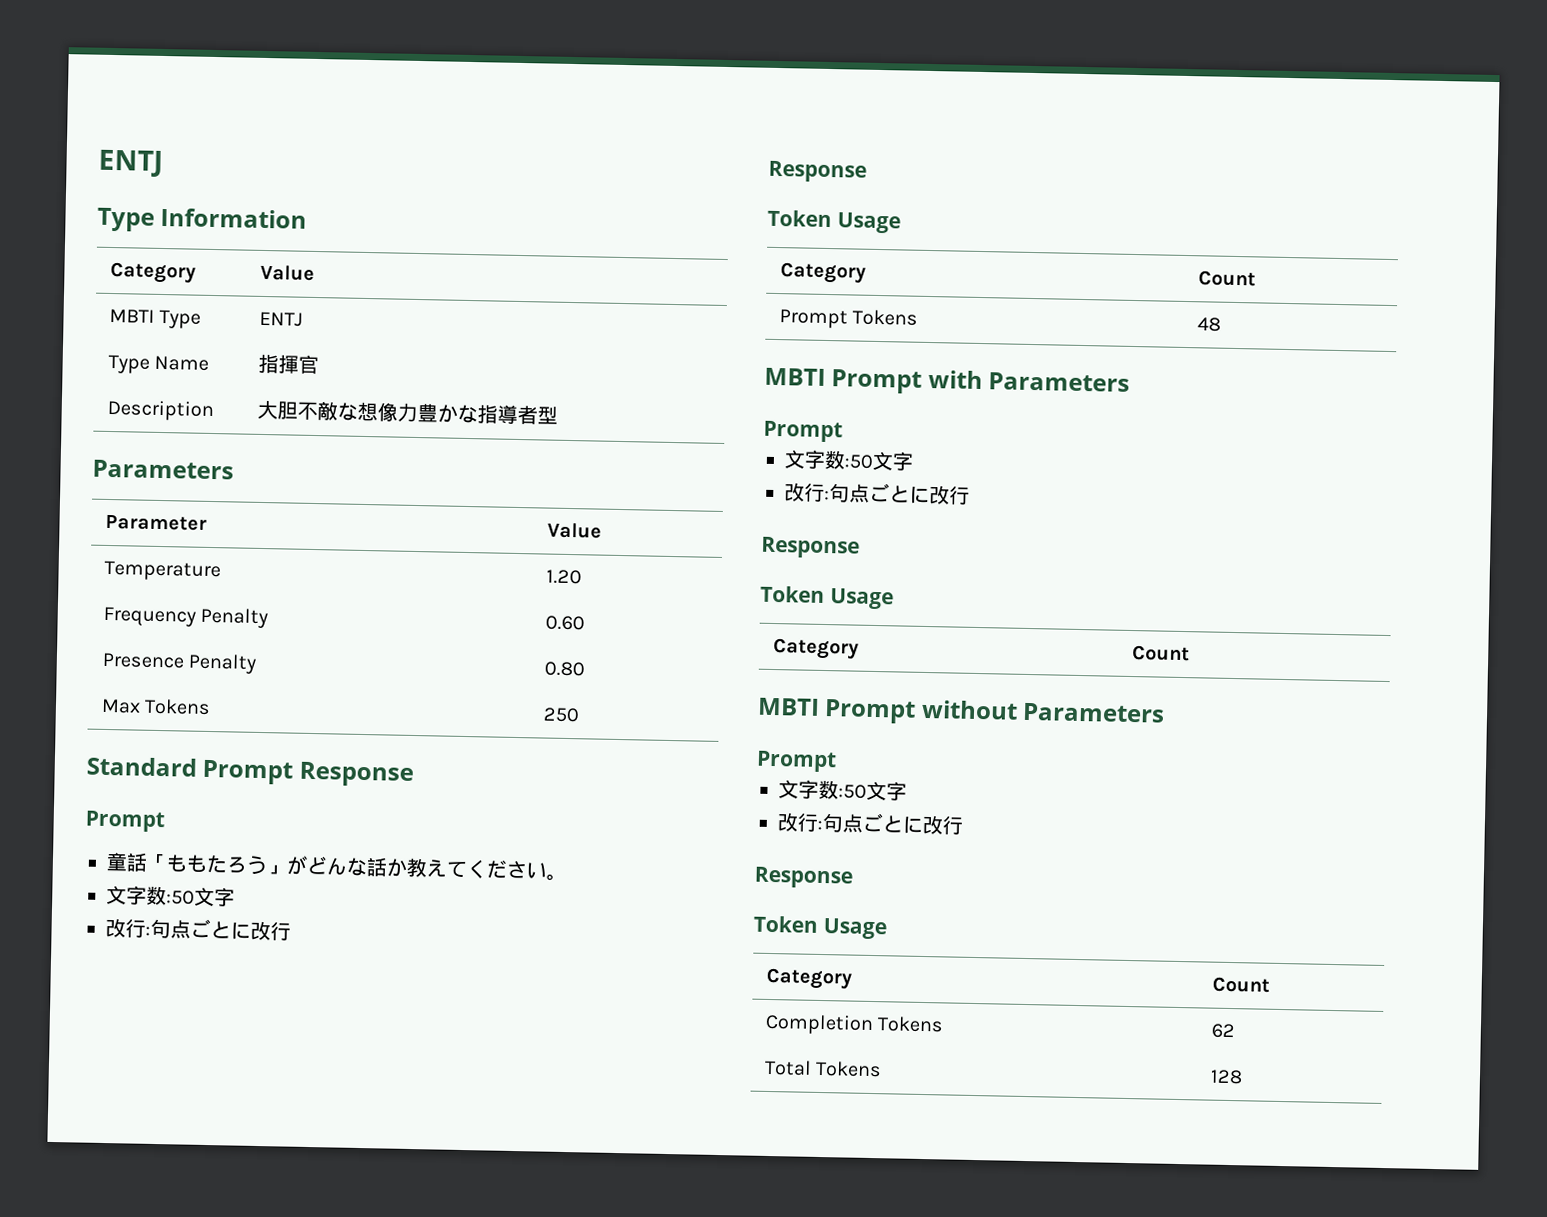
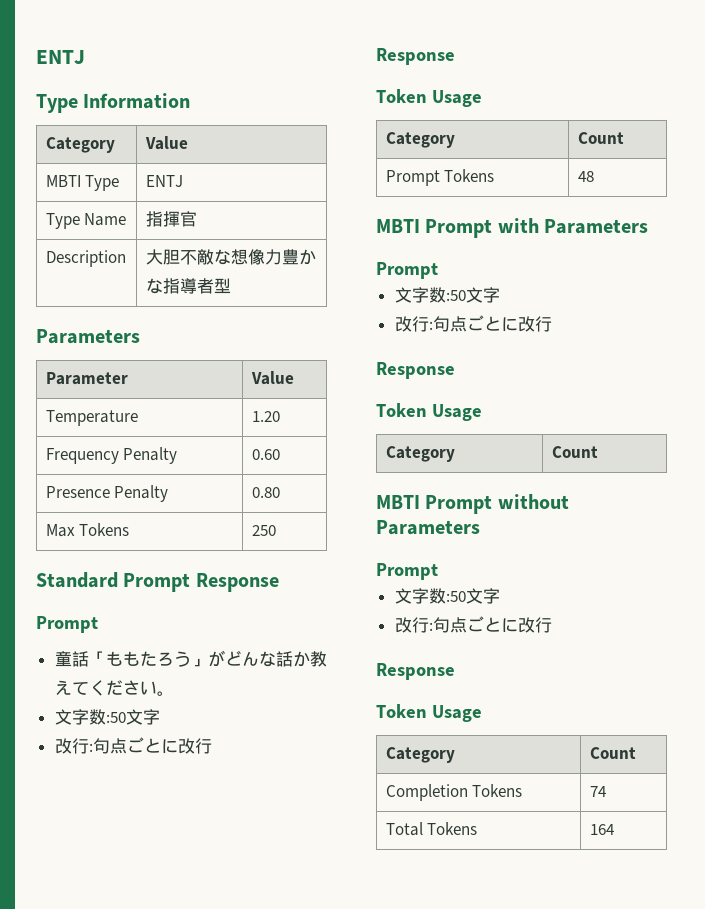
[1210,1023,1235,1039] 62 -> [589,786,606,797] 74
[1209,1069,1243,1085] 128 -> [589,824,614,835] 164

